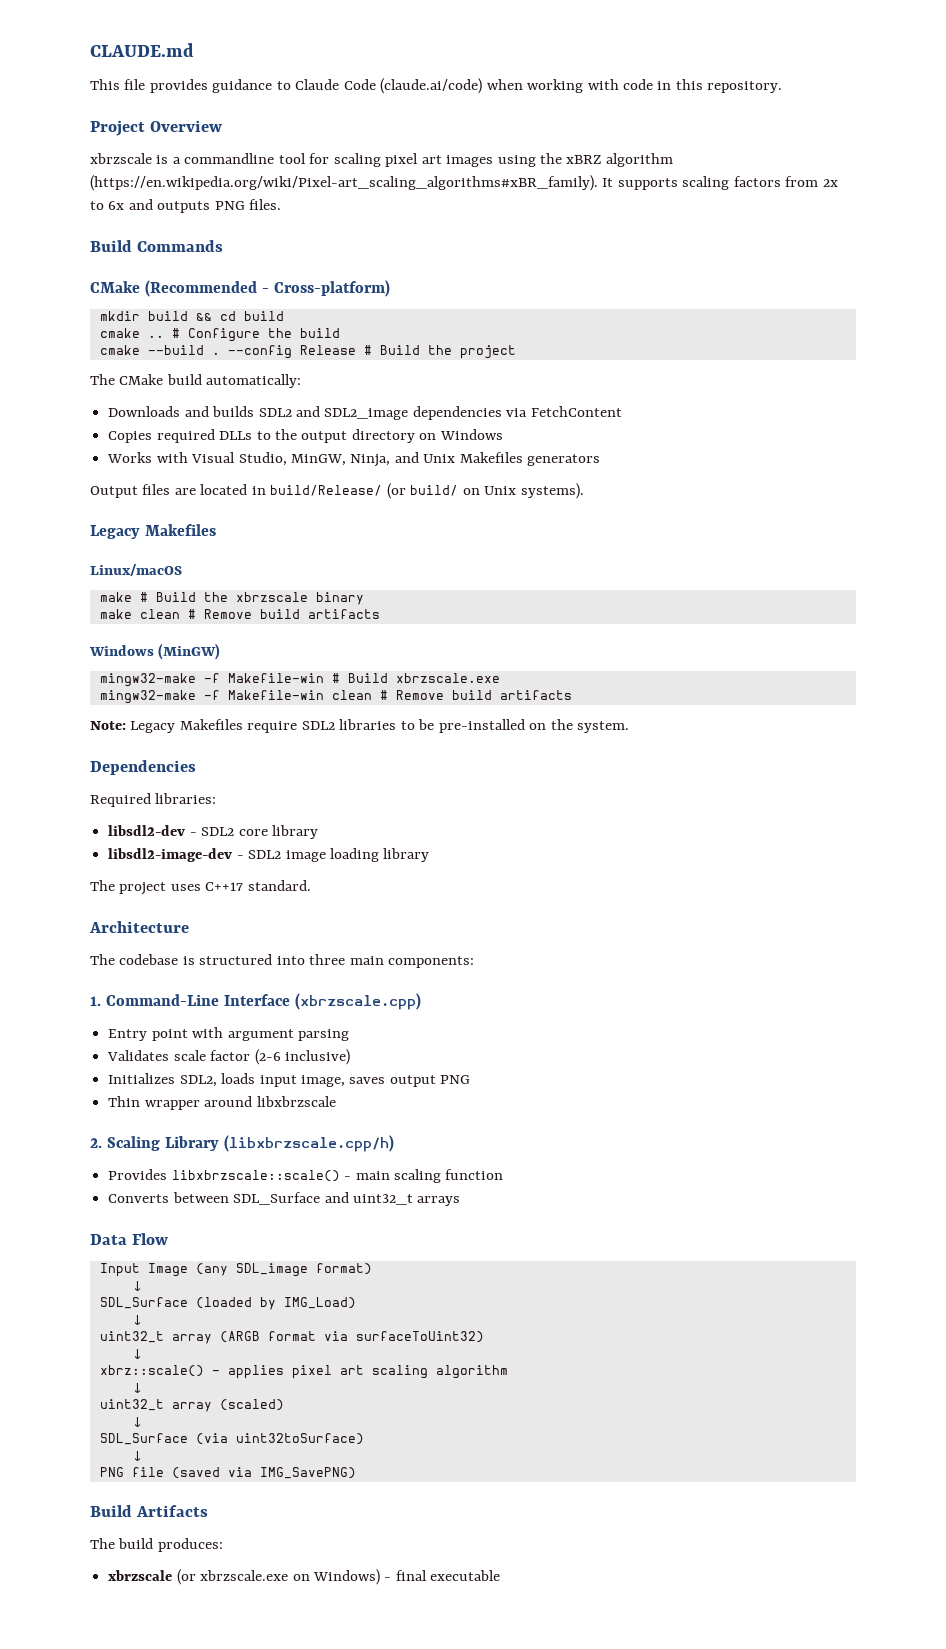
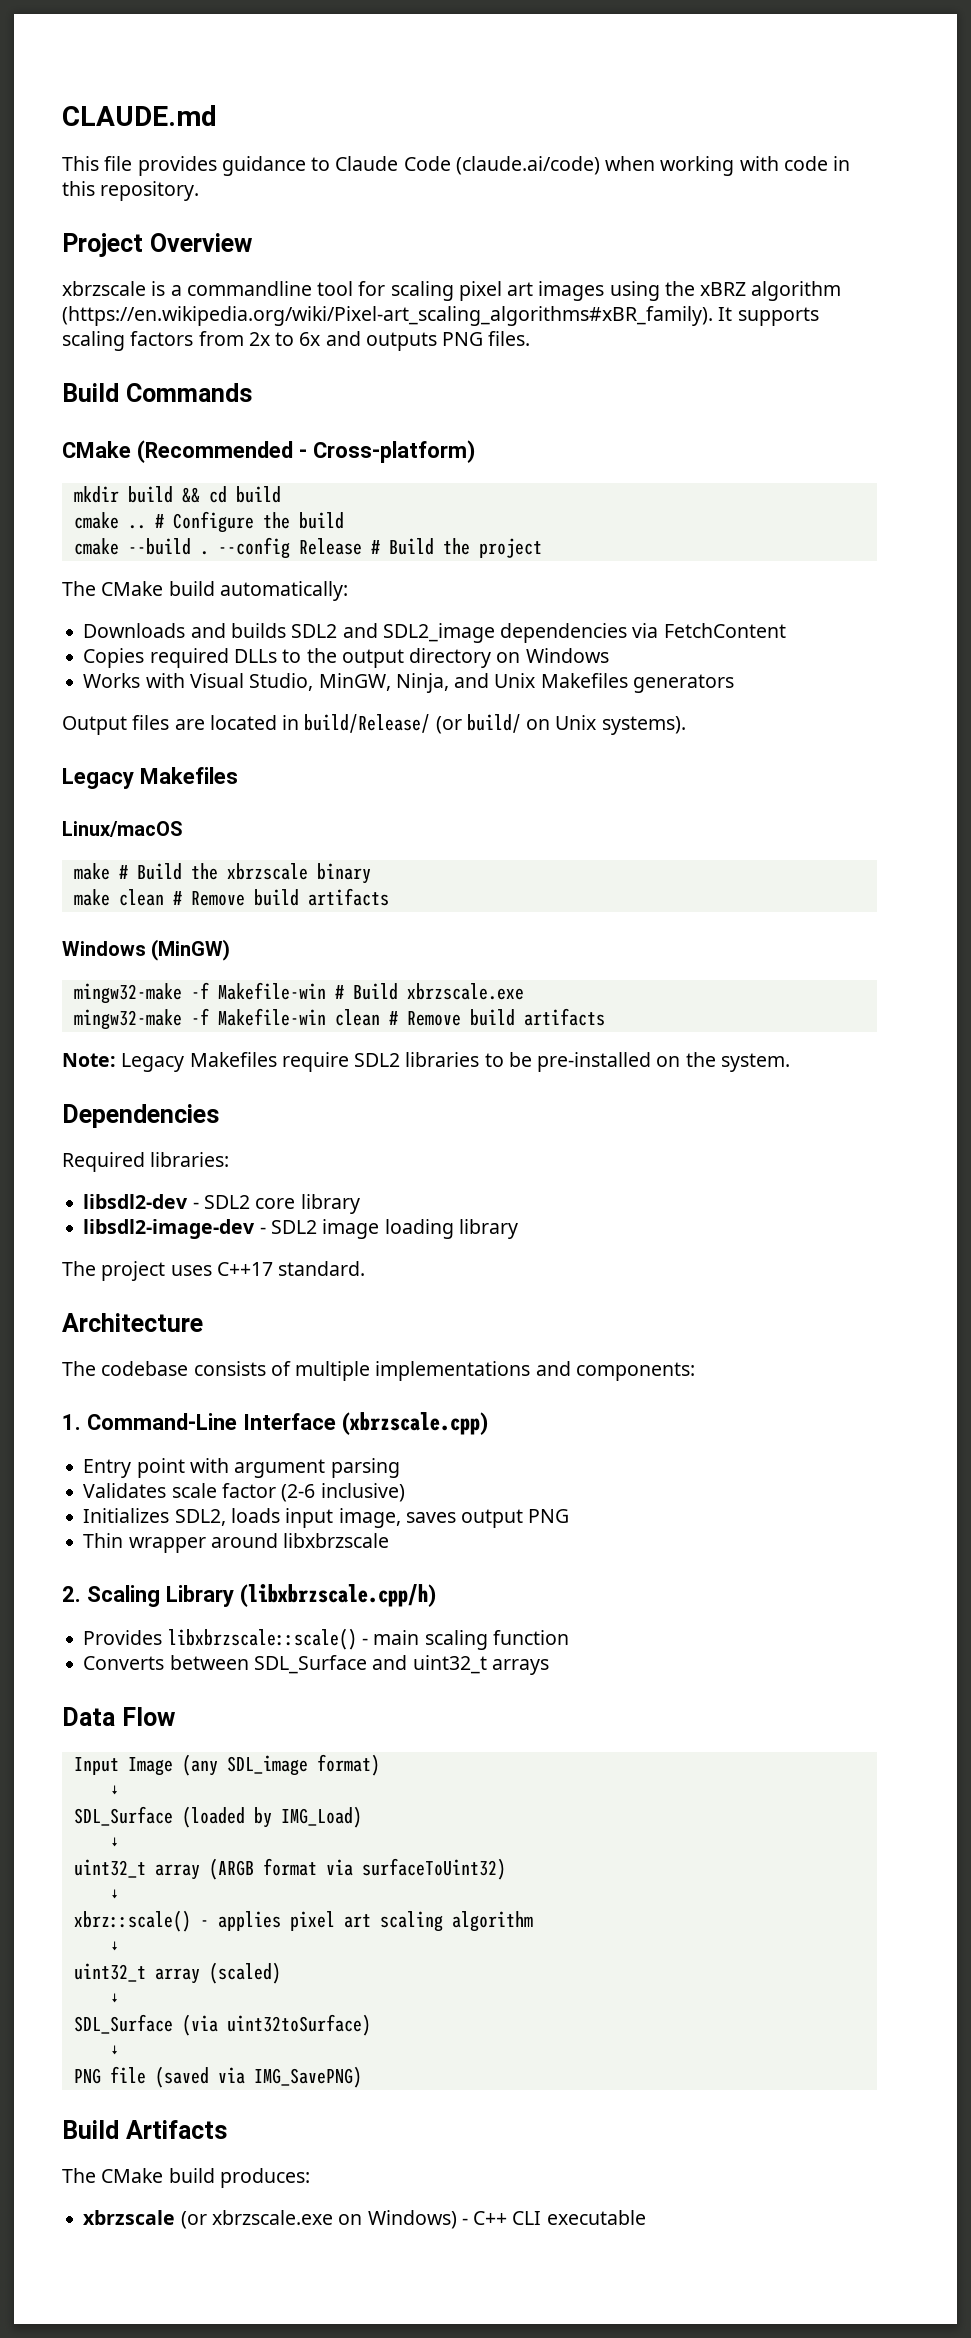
[182,954,384,965] is structured into three main -> [193,1361,571,1381] consists of multiple implementations and
(115, 1543) none -> [101,2168,164,2183] CMake
[395,1570,427,1581] final -> [473,2211,542,2225] C++ CLI

